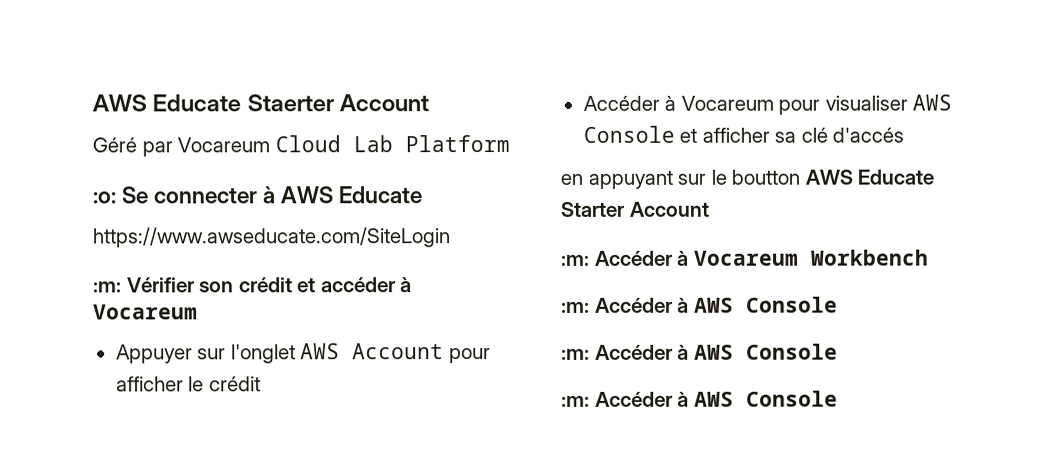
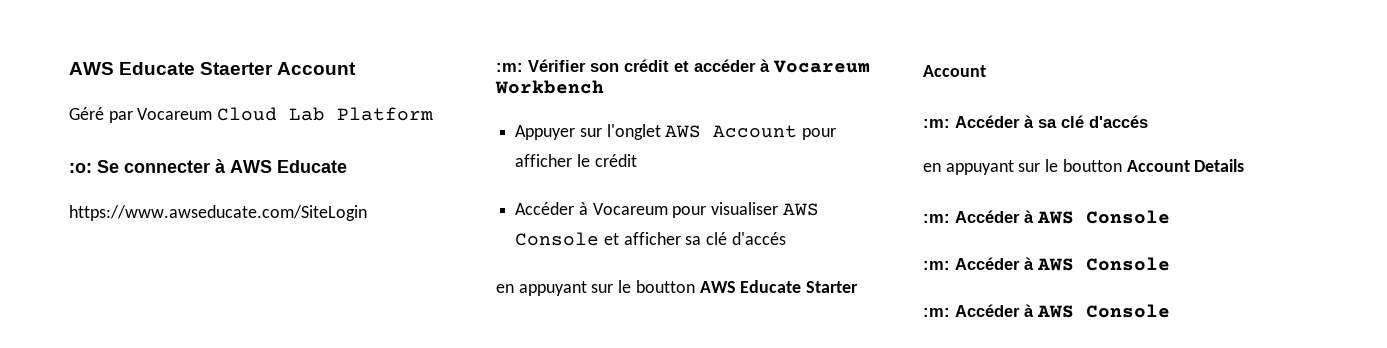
(198, 312) none -> [495,80,604,94] Workbench
[693,249,929,266] Vocareum Workbench -> [1038,115,1148,128] [923,159,1245,175] sa clé d'accés // en appuyant sur le boutton Account Details

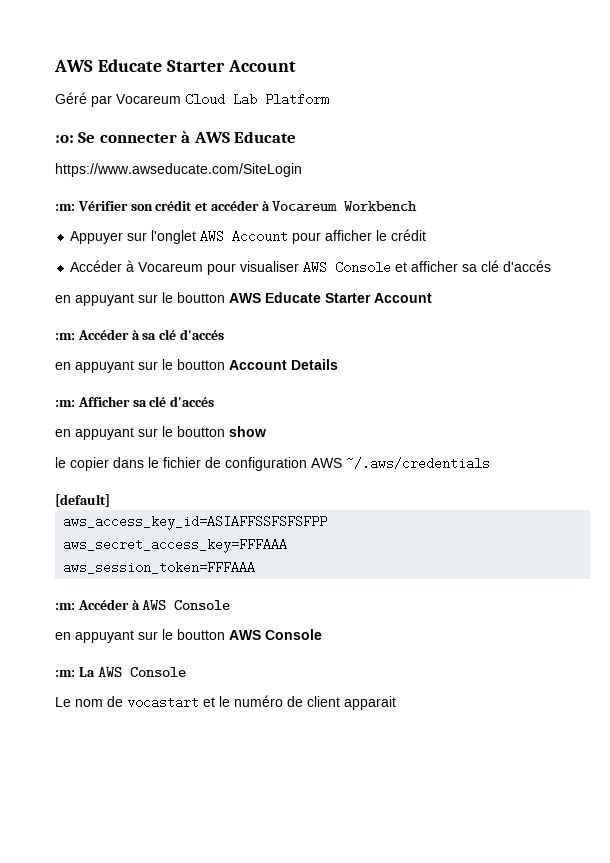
[69,62,274,75] AWS Educate Staerter -> [54,59,225,72] AWS Educate Starter
[955,210,1170,224] [923,257,1170,271] [923,304,1170,318] Accéder à AWS Console // :m: Accéder à AWS Console // :m: Accéder à AWS Console -> [77,396,215,407] [55,426,266,440] [55,457,490,471] [55,494,110,507] [63,515,328,530] [63,538,288,553] [63,561,256,574] [55,599,231,610] [55,629,322,643] [55,667,186,677] [55,695,396,710] Afficher sa clé d'accés // en appuyant sur le boutton show // le copier dans le fichier de configuration AWS ~/.aws/credentials // [default] // aws_access_key_id=ASIAFFSSFSFSFPP // aws_secret_access_key=FFFAAA // aws_session_token=FFFAAA // :m: Accéder à AWS Console // en appuyant sur le boutton AWS Console // :m: La AWS Console // Le nom de vocastart et le numéro de client apparait

